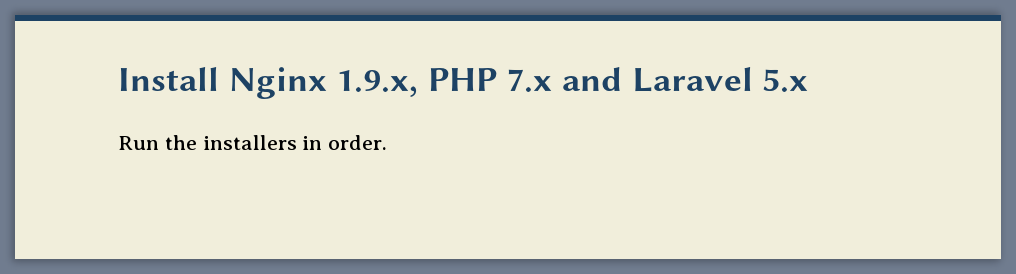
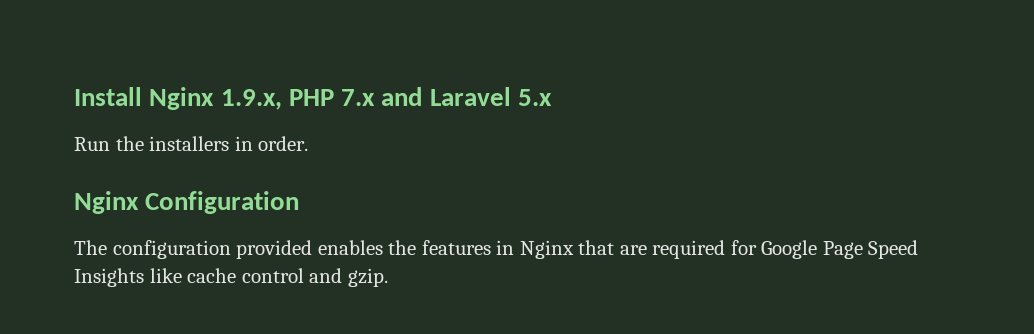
(388, 142) none -> [74,191,300,214] [74,240,919,259] [74,268,388,287] // Nginx Configuration // The configuration provided enables the features in Nginx that are required for Google Page Speed Insights like cache control and gzip.

